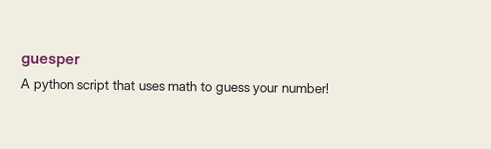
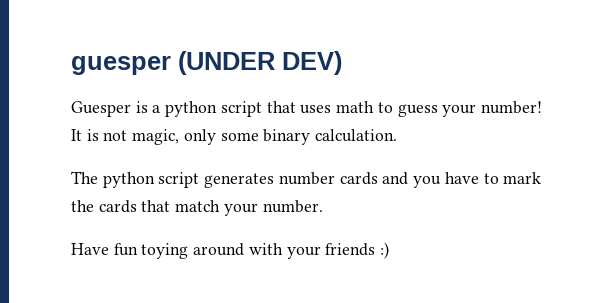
[20,78,30,89] // A -> [178,51,342,75] [71,101,161,117] (UNDER DEV) // Guesper is a
(329, 88) none -> [71,129,398,145] [71,171,542,188] [71,200,323,216] [71,242,390,259] It is not magic, only some binary calculation. // The python script generates number cards and you have to mark the cards that match your number. // Have fun toying around with your friends :)

